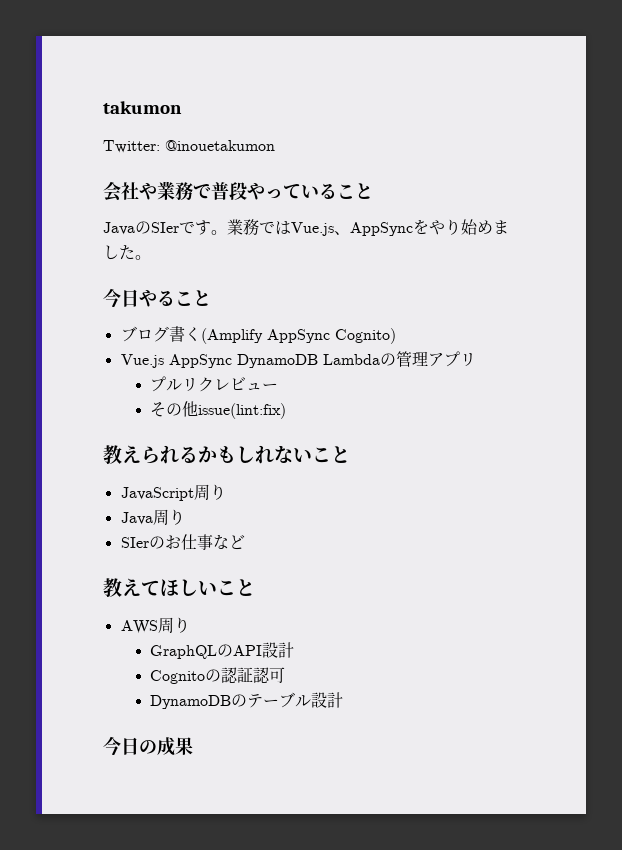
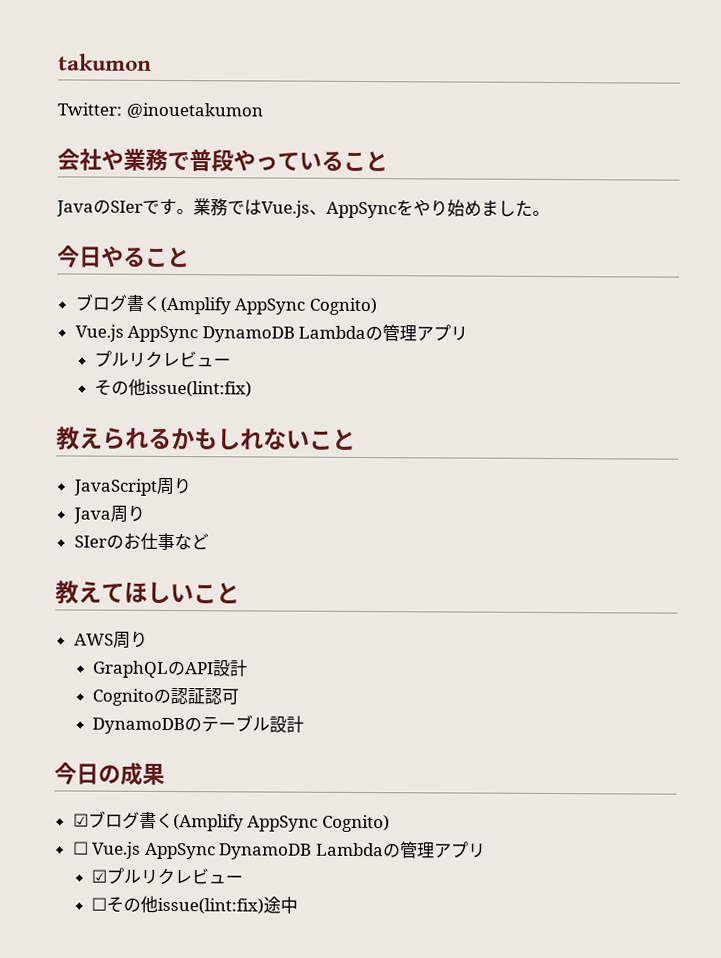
(193, 746) none -> [72,810,390,833] [72,841,487,860] [91,867,244,886] [91,895,299,915] // ☑ブログ書く(Amplify AppSync Cognito) // ☐ Vue.js AppSync DynamoDB Lambdaの管理アプリ // ☑プルリクレビュー // ☐その他issue(lint:fix)途中

